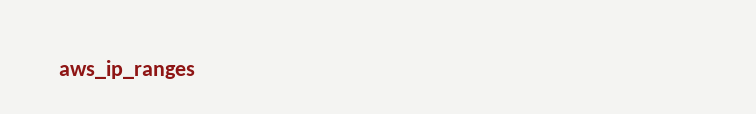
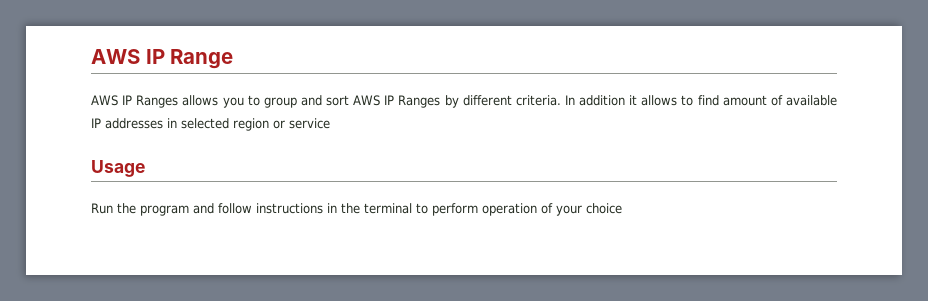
[59,60,195,79] aws_ip_ranges -> [91,49,234,69] [91,95,838,108] [91,118,330,131] [91,160,145,177] [91,203,622,216] AWS IP Range // AWS IP Ranges allows you to group and sort AWS IP Ranges by different criteria. In addition it allows to find amount of available IP addresses in selected region or service // Usage // Run the program and follow instructions in the terminal to perform operation of your choice

